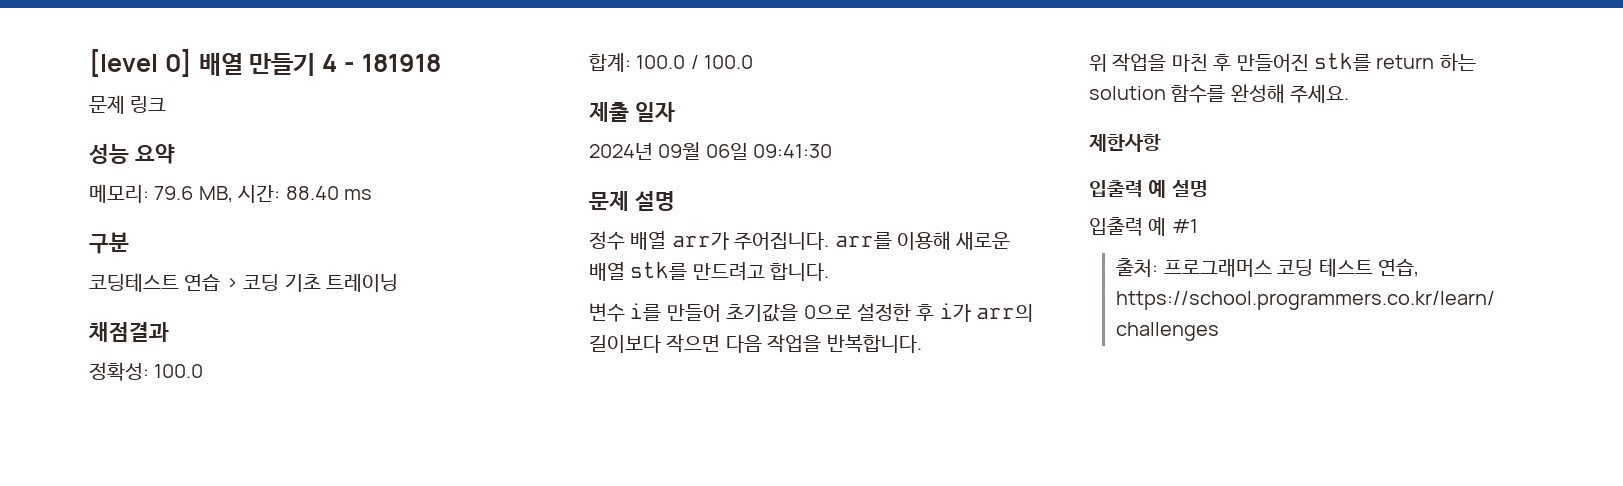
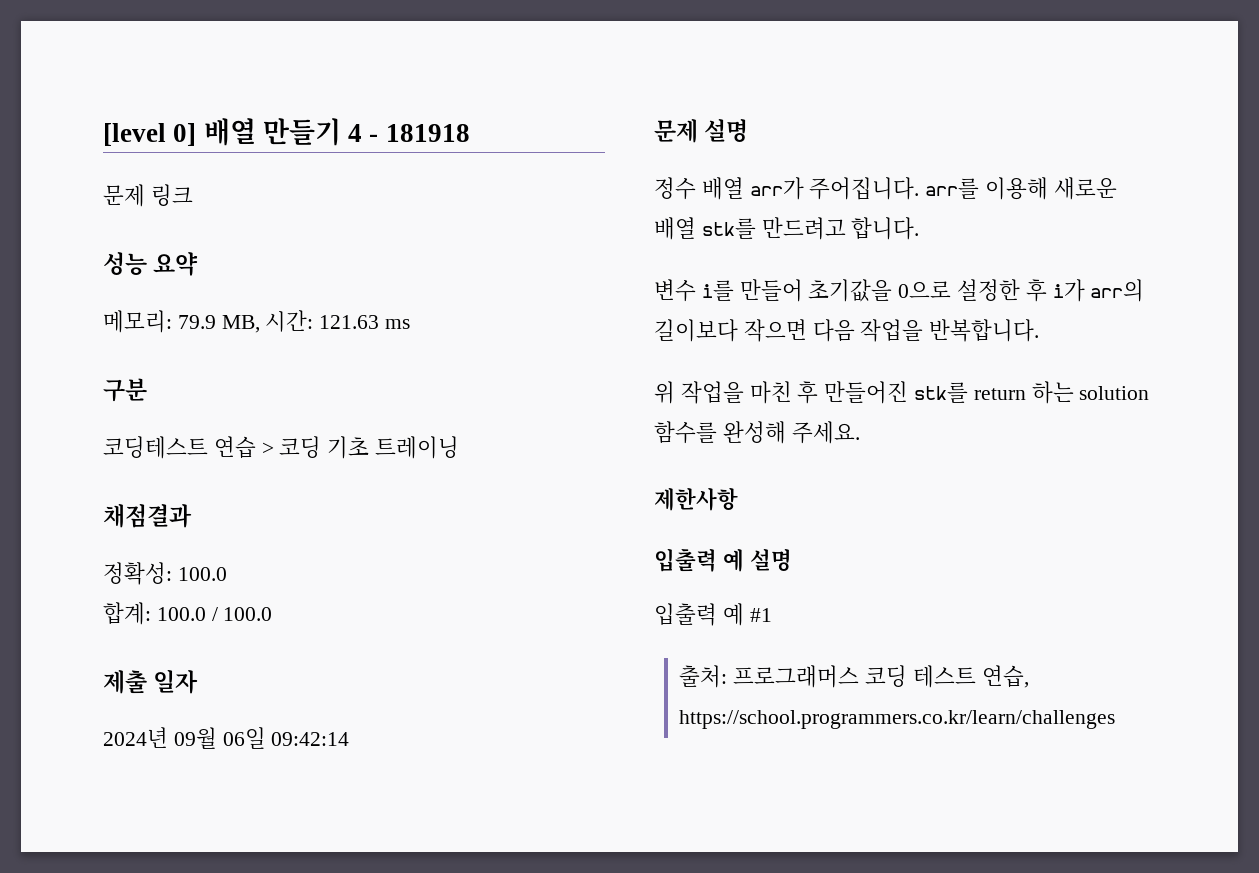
[154,186,194,200] 79.6 -> [177,315,216,329] 79.9
[285,186,339,200] 88.40 -> [319,315,380,329] 121.63
[753,144,833,158] 09:41:30 -> [271,732,350,746] 09:42:14

